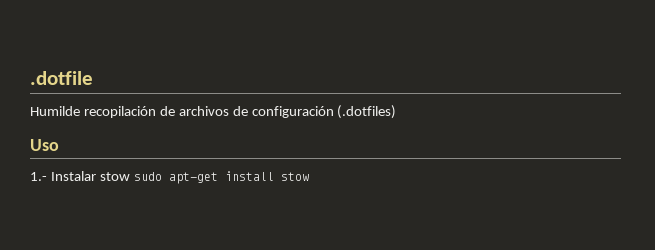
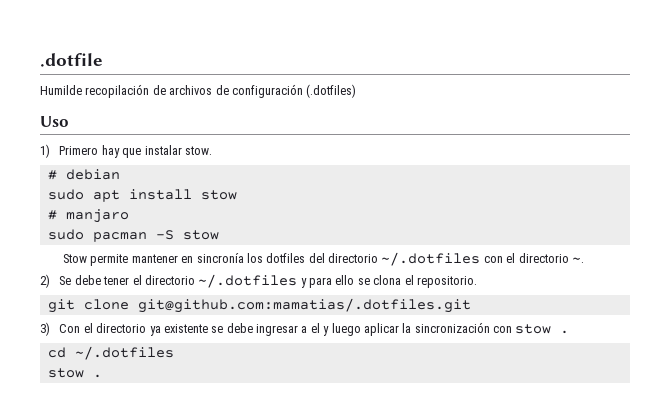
[30,171,309,184] 1.- Instalar stow sudo apt-get install stow -> [40,144,212,158] [47,169,120,180] [47,189,237,202] [47,209,129,223] [47,229,219,242] [63,252,584,266] [40,274,477,288] [47,298,471,313] [40,322,570,336] [47,346,174,360] [47,368,102,378] 1) Primero hay que instalar stow. // # debian // sudo apt install stow // # manjaro // sudo pacman -S stow // Stow permite mantener en sincronía los dotfiles del directorio ~/.dotfiles con el directorio ~. // 2) Se debe tener el directorio ~/.dotfiles y para ello se clona el repositorio. // git clone git@github.com:mamatias/.dotfiles.git // 3) Con el directorio ya existente se debe ingresar a el y luego aplicar la sincronización con stow . // cd ~/.dotfiles // stow .

